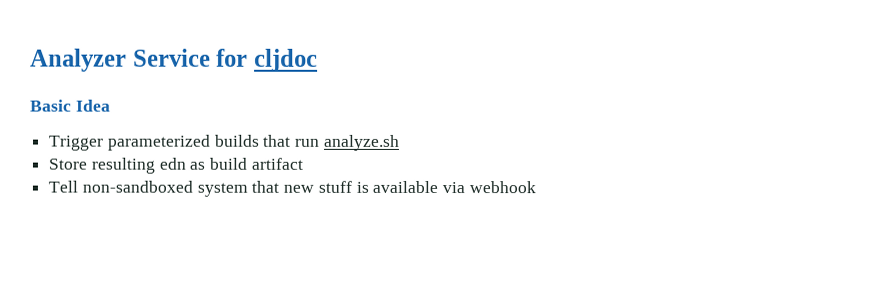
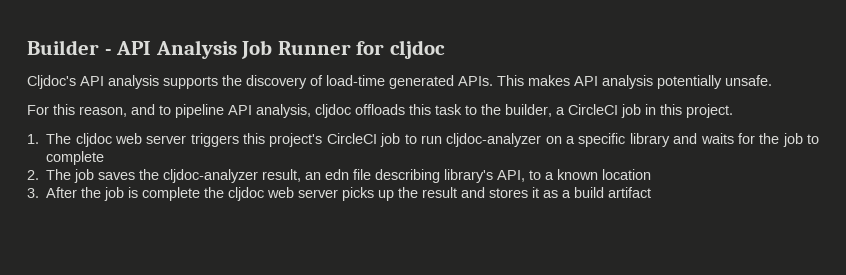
[30,48,318,72] [30,99,111,112] [48,134,400,151] [48,157,303,174] [48,180,536,197] Analyzer Service for cljdoc // Basic Idea // Trigger parameterized builds that run analyze.sh // Store resulting edn as build artifact // Tell non-sandboxed system that new stuff is available via webhook -> [27,40,445,59] [27,75,772,89] [27,104,733,118] [27,133,819,147] [46,151,105,165] [27,169,652,183] [27,187,652,201] Builder - API Analysis Job Runner for cljdoc // Cljdoc's API analysis supports the discovery of load-time generated APIs. This makes API analysis potentially unsafe. // For this reason, and to pipeline API analysis, cljdoc offloads this task to the builder, a CircleCI job in this project. // 1. The cljdoc web server triggers this project's CircleCI job to run cljdoc-analyzer on a specific library and waits for the job to complete // 2. The job saves the cljdoc-analyzer result, an edn file describing library's API, to a known location // 3. After the job is complete the cljdoc web server picks up the result and stores it as a build artifact

